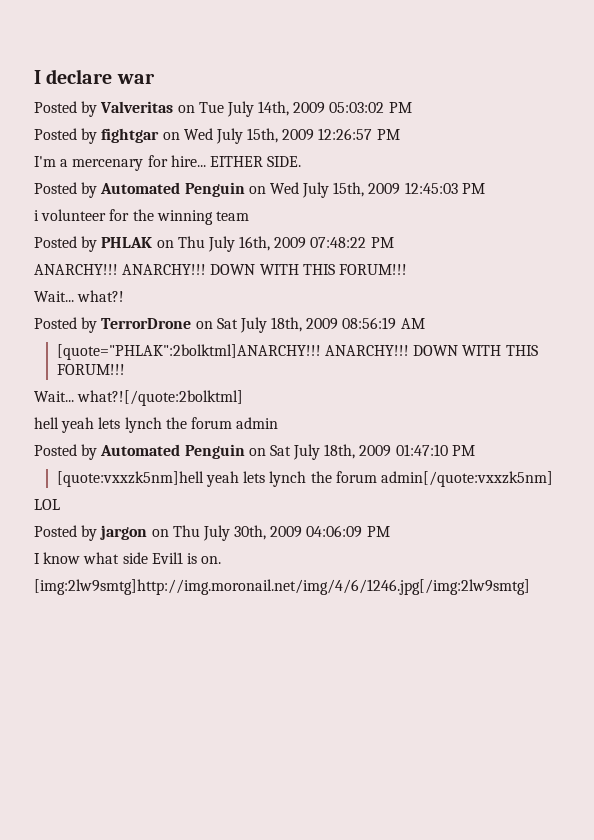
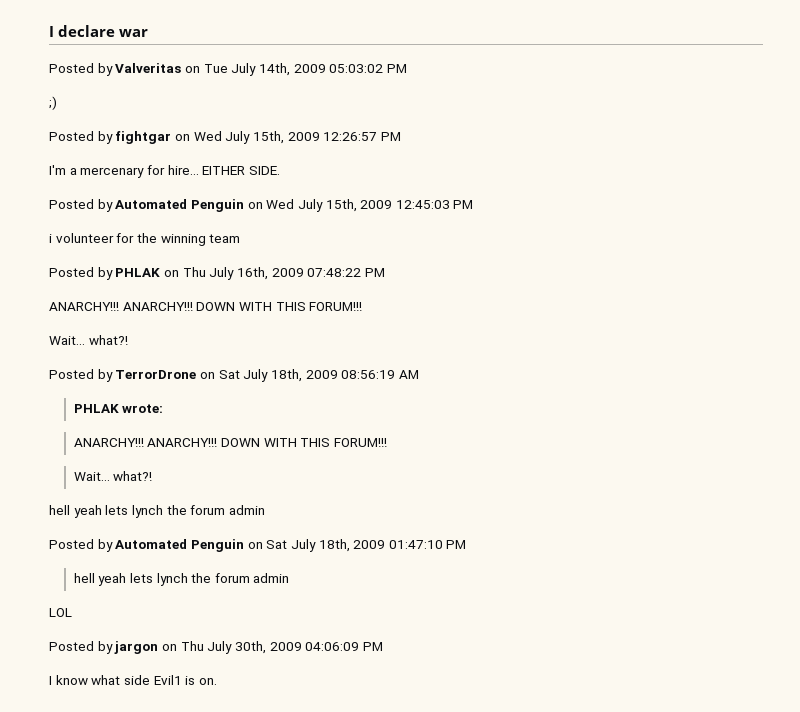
(412, 107) none -> [49,96,57,110] // ;)
[56,344,538,360] [56,364,125,375] [34,390,244,406] [quote="PHLAK":2bolktml]ANARCHY!!! ANARCHY!!! DOWN WITH THIS FORUM!!! // Wait... what?![/quote:2bolktml] -> [73,404,164,413] [73,438,387,447] [73,471,153,481] PHLAK wrote: // ANARCHY!!! ANARCHY!!! DOWN WITH THIS FORUM!!! // Wait... what?!
[56,471,553,487] [quote:vxxzk5nm]hell yeah lets lynch the forum admin[/quote:vxxzk5nm] -> [73,573,290,586] hell yeah lets lynch the forum admin
[34,579,530,595] // [img:2lw9smtg]http://img.moronail.net/img/4/6/1246.jpg[/img:2lw9smtg] -> (217, 681) none

